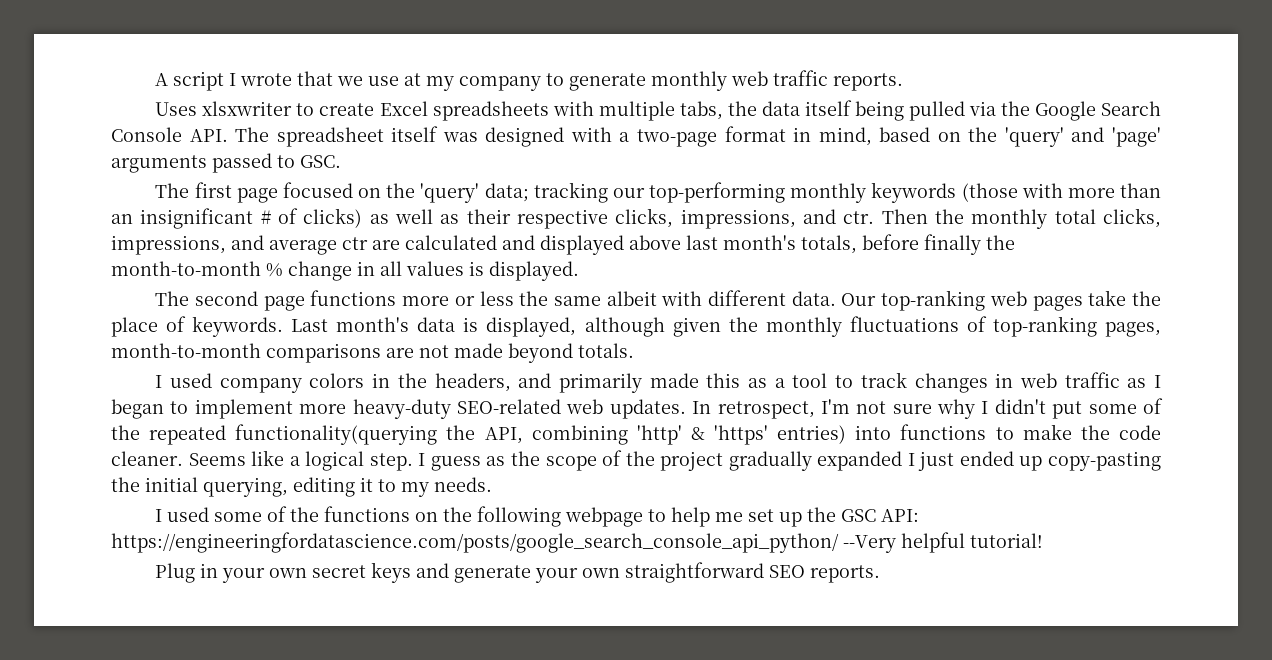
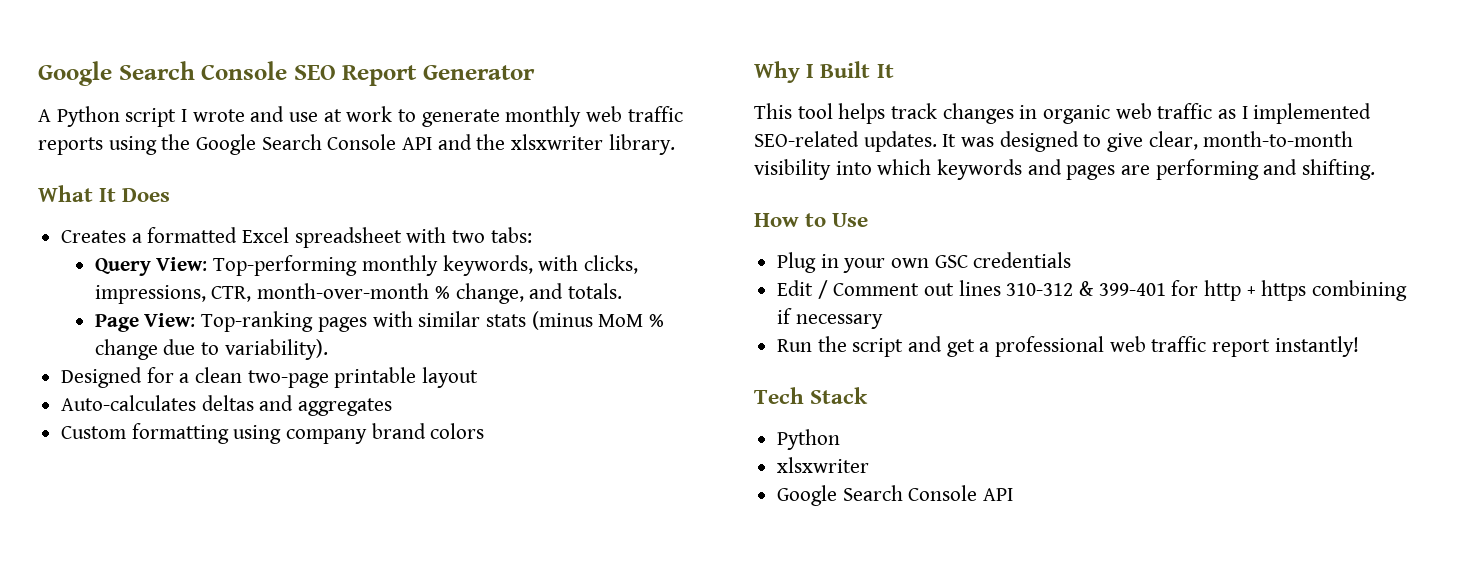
[155,71,542,91] A script I wrote that we use at my company -> [38,61,536,86] [38,106,393,127] Google Search Console SEO Report Generator // A Python script I wrote and use at work
[833,73,904,91] [155,100,1161,121] [111,126,1161,147] [111,153,341,173] [155,182,1162,203] [111,208,1162,229] [111,234,1015,255] [111,261,579,281] [155,290,1161,311] [111,316,1162,337] [111,343,634,363] [155,373,854,393] reports. // Uses xlsxwriter to create Excel spreadsheets with multiple tabs, the data itself being pulled via the Google Search Console API. The spreadsheet itself was designed with a two-page format in mind, based on the 'query' and 'page' arguments passed to GSC. // The first page focused on the 'query' data; tracking our top-performing monthly keywords (those with more than an insignificant # of clicks) as well as their respective clicks, impressions, and ctr. Then the monthly total clicks, impressions, and average ctr are calculated and displayed above last month's totals, before finally the month-to-month % change in all values is displayed. // The second page functions more or less the same albeit with different data. Our top-ranking web pages take the place of keywords. Last month's data is displayed, although given the monthly fluctuations of top-ranking pages, month-to-month comparisons are not made beyond totals. // I used company colors in the headers, and primarily made this as a tool to -> [38,134,675,155] [38,185,171,202] [61,227,532,248] [94,255,638,276] [94,283,622,304] [94,311,664,332] [94,339,328,360] [61,367,479,388] [61,395,393,416] [61,423,485,444] [754,61,894,83] [754,103,886,124] reports using the Google Search Console API and the xlsxwriter library. // What It Does // Creates a formatted Excel spreadsheet with two tabs: // Query View: Top-performing monthly keywords, with clicks, impressions, CTR, month-over-month % change, and totals. // Page View: Top-ranking pages with similar stats (minus MoM % change due to variability). // Designed for a clean two-page printable layout // Auto-calculates deltas and aggregates // Custom formatting using company brand colors // Why I Built It // This tool helps
(1014, 380) none -> [1043,105,1111,124] organic
[111,398,1164,419] [111,424,1161,445] [111,450,1161,471] [111,477,492,497] [155,506,920,527] [111,532,1043,553] [155,562,881,583] began to implement more heavy-duty SEO-related web updates. In retrospect, I'm not sure why I didn't put some of the repeated functionality(querying the API, combining 'http' & 'https' entries) into functions to make the code cleaner. Seems like a logical step. I guess as the scope of the project gradually expanded I just ended up copy-pasting the initial querying, editing it to my needs. // I used some of the functions on the following webpage to help me set up the GSC API: https://engineeringfordatascience.com/posts/google_search_console_api_python/ --Very helpful tutorial! // Plug in your own secret keys and generate your own straightforward SEO reports. -> [1253,103,1372,124] [754,131,1354,152] [754,159,1376,180] [754,213,869,227] [777,252,1072,273] [777,280,1408,301] [777,308,883,329] [777,336,1359,357] [754,387,869,404] [777,429,841,450] [777,457,870,473] [777,485,1014,506] implemented SEO-related updates. It was designed to give clear, month-to-month visibility into which keywords and pages are performing and shifting. // How to Use // Plug in your own GSC credentials // Edit / Comment out lines 310-312 & 399-401 for http + https combining if necessary // Run the script and get a professional web traffic report instantly! // Tech Stack // Python // xlsxwriter // Google Search Console API

